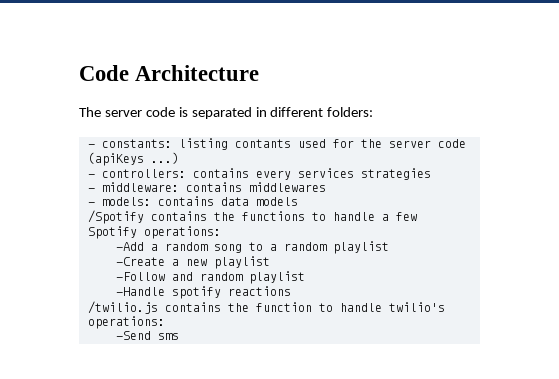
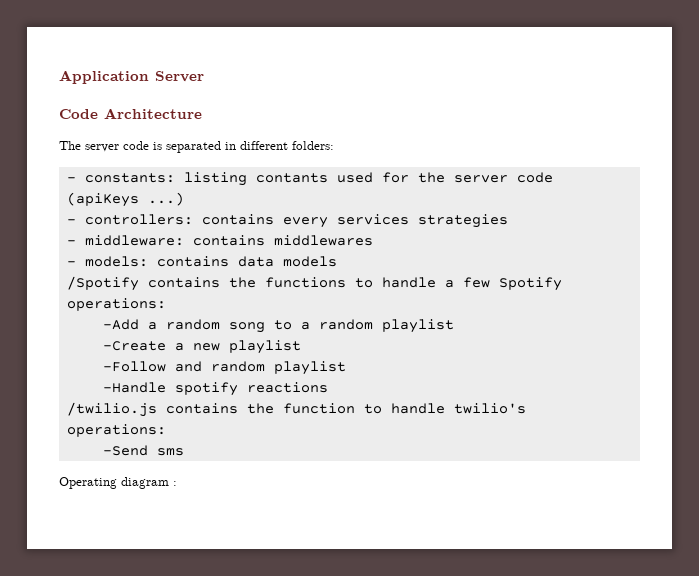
(79, 73) none -> [59,70,204,84] Application Server //
(179, 336) none -> [59,477,177,489] // Operating diagram :

